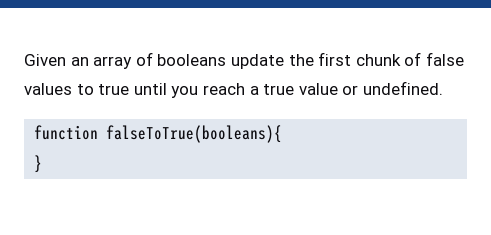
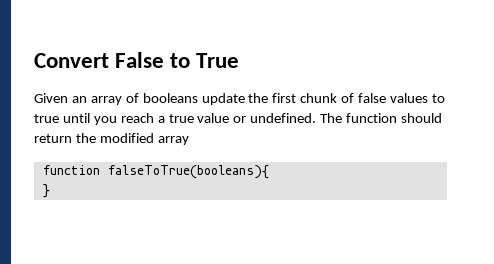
(24, 60) none -> [34,52,240,68] Convert False to True //
(443, 88) none -> [320,113,443,123] [34,133,189,145] The function should return the modified array

